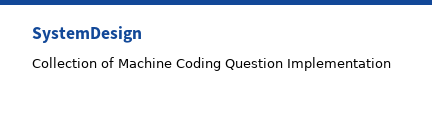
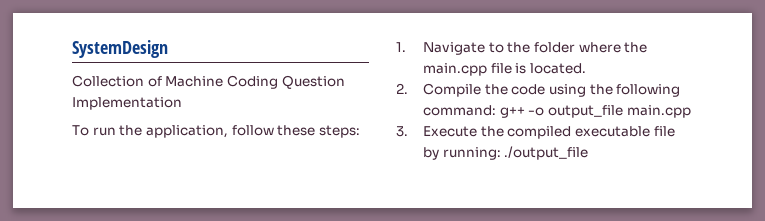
(391, 64) none -> [72,125,360,138] [396,42,648,55] [422,63,586,76] [396,83,681,97] [422,105,691,118] [396,126,675,139] [422,146,589,160] // To run the application, follow these steps: // 1. Navigate to the folder where the main.cpp file is located. // 2. Compile the code using the following command: g++ -o output_file main.cpp // 3. Execute the compiled executable file by running: ./output_file

